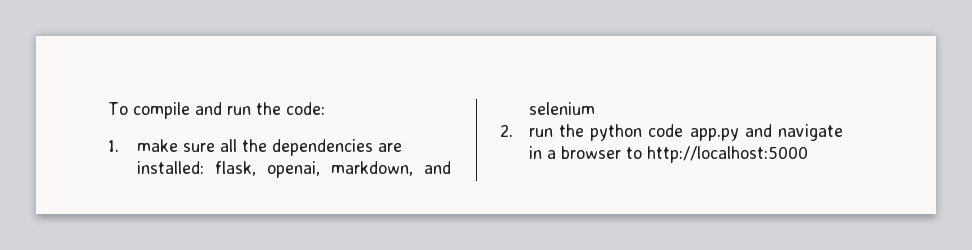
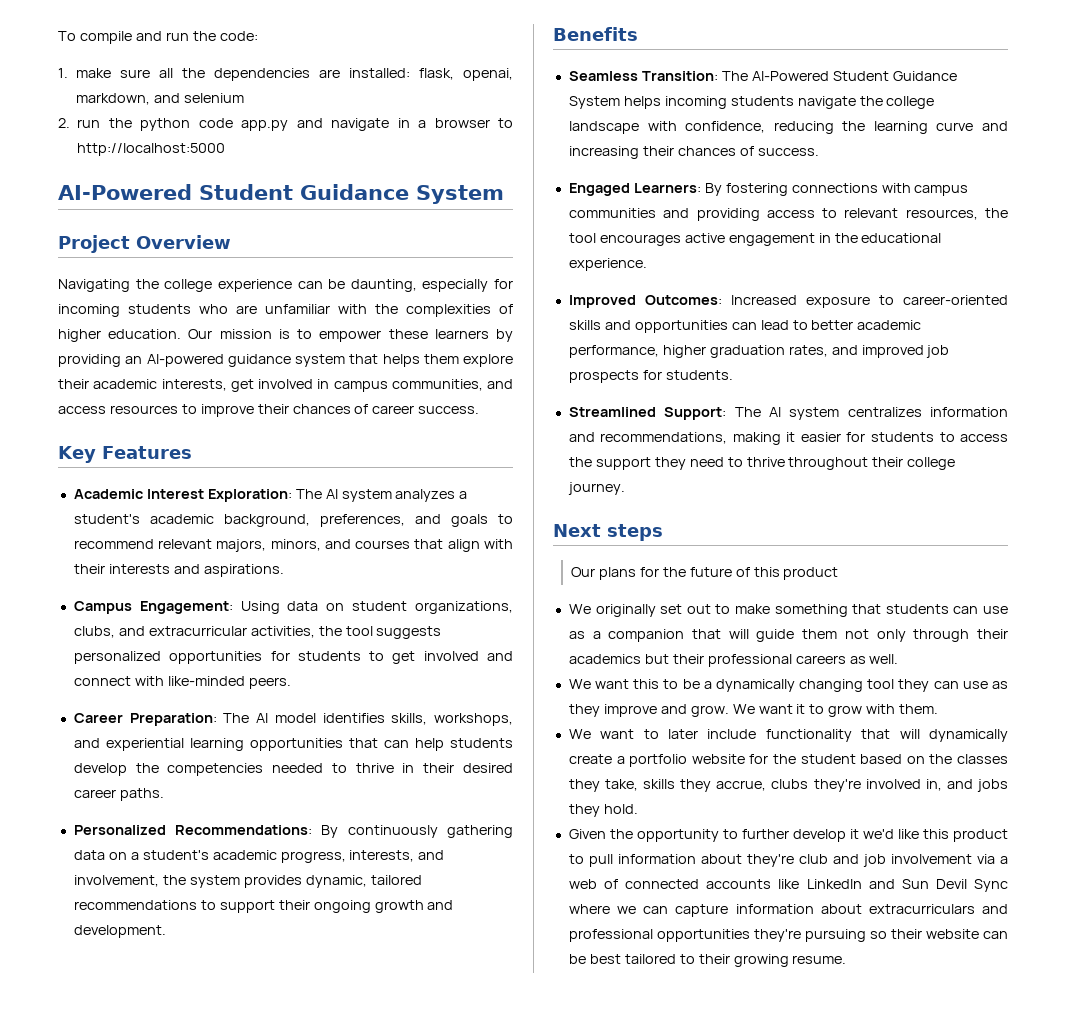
(808, 154) none -> [58,184,504,204] [58,235,231,253] [58,279,513,292] [58,304,513,317] [58,329,513,342] [58,354,513,367] [58,379,513,392] [58,404,480,417] [58,446,192,463] [73,489,468,502] [73,514,513,527] [73,539,514,552] [73,564,284,577] [73,601,513,614] [73,626,442,639] [73,651,513,664] [73,676,291,689] [73,713,513,726] [73,738,513,751] [73,763,514,776] [73,788,164,801] [73,825,513,838] [73,850,445,863] [73,875,422,888] [73,900,454,913] [73,925,166,938] [553,27,638,41] [568,71,957,81] [568,96,935,109] [568,121,1008,134] [568,146,819,159] [568,183,969,196] [568,208,1008,221] [568,233,942,246] [568,258,647,271] [568,295,1008,308] [568,320,922,333] [568,345,950,358] [568,370,733,383] [568,407,1008,420] [568,432,1009,445] [568,457,956,470] [567,482,625,495] [553,524,663,541] [571,567,839,580] [568,604,1008,617] [568,629,1008,642] [568,654,899,667] [568,679,1008,692] [568,704,939,717] [568,729,1008,742] [568,754,1008,767] [568,779,1009,792] [568,804,638,817] [568,829,1008,842] [568,854,1008,867] [568,879,1008,892] [568,904,1008,917] [568,929,1008,942] [568,954,847,967] // AI-Powered Student Guidance System // Project Overview // Navigating the college experience can be daunting, especially for incoming students who are unfamiliar with the complexities of higher education. Our mission is to empower these learners by providing an AI-powered guidance system that helps them explore their academic interests, get involved in campus communities, and access resources to improve their chances of career success. // Key Features // Academic Interest Exploration: The AI system analyzes a student's academic background, preferences, and goals to recommend relevant majors, minors, and courses that align with their interests and aspirations. // Campus Engagement: Using data on student organizations, clubs, and extracurricular activities, the tool suggests personalized opportunities for students to get involved and connect with like-minded peers. // Career Preparation: The AI model identifies skills, workshops, and experiential learning opportunities that can help students develop the competencies needed to thrive in their desired career paths. // Personalized Recommendations: By continuously gathering data on a student's academic progress, interests, and involvement, the system provides dynamic, tailored recommendations to support their ongoing growth and development. // Benefits // Seamless Transition: The AI-Powered Student Guidance System helps incoming students navigate the college landscape with confidence, reducing the learning curve and increasing their chances of success. // Engaged Learners: By fostering connections with campus communities and providing access to relevant resources, the tool encourages active engagement in the educational experience. // Improved Outcomes: Increased exposure to career-oriented skills and opportunities can lead to better academic performance, higher graduation rates, and improved job prospects for students. // Streamlined Support: The AI system centralizes information and recommendations, making it easier for students to access the support they need to thrive throughout their college journey. // Next steps // Our plans for the future of this product // We originally set out to make something that students can use as a companion that will guide them not only through their academics but their professional careers as well. // We want this to be a dynamically changing tool they can use as they improve and grow. We want it to grow with them. // We want to later include functionality that will dynamically create a portfolio website for the student based on the classes they take, skills they accrue, clubs they're involved in, and jobs they hold. // Given the opportunity to further develop it we'd like this product to pull information about they're club and job involvement via a web of connected accounts like LinkedIn and Sun Devil Sync where we can capture information about extracurriculars and professional opportunities they're pursuing so their website can be best tailored to their growing resume.

